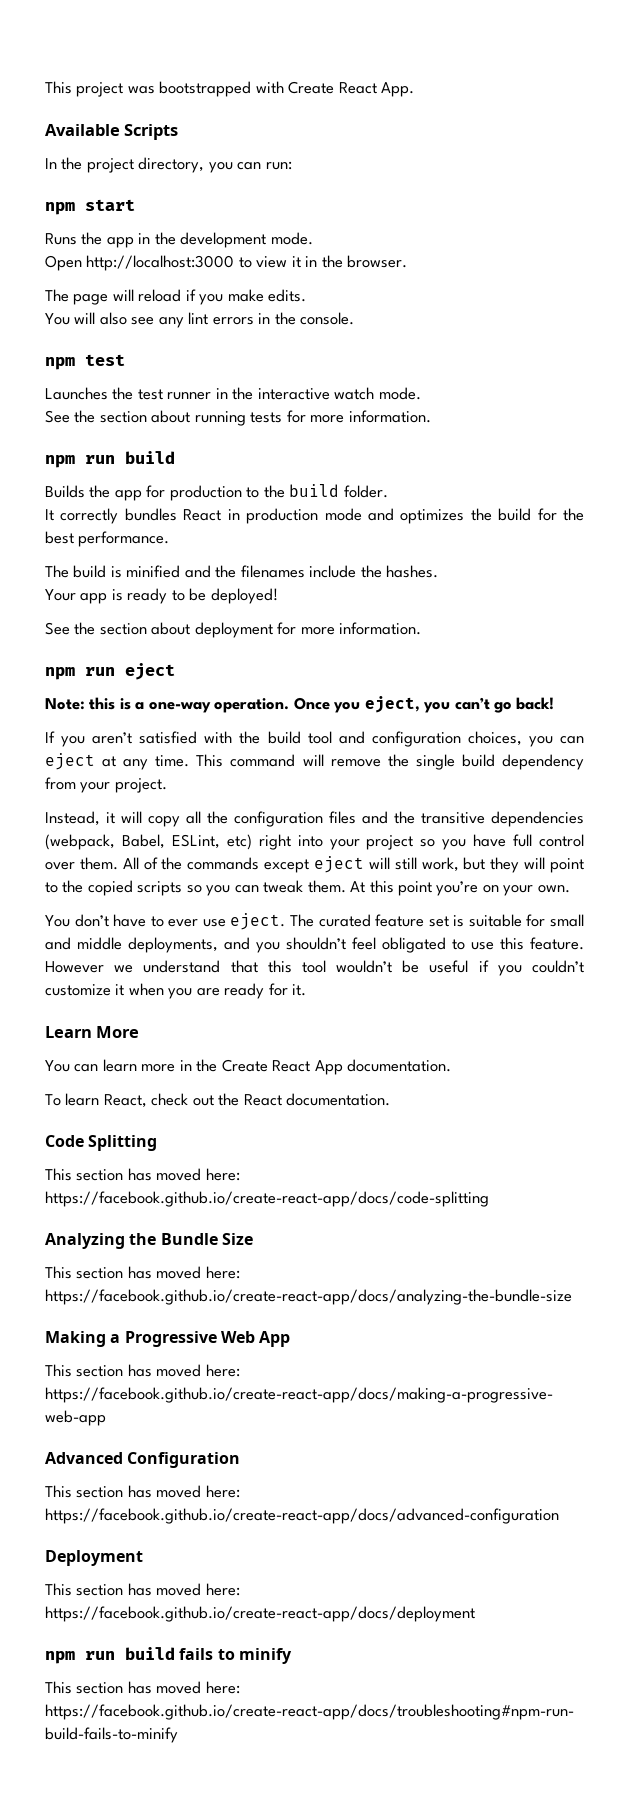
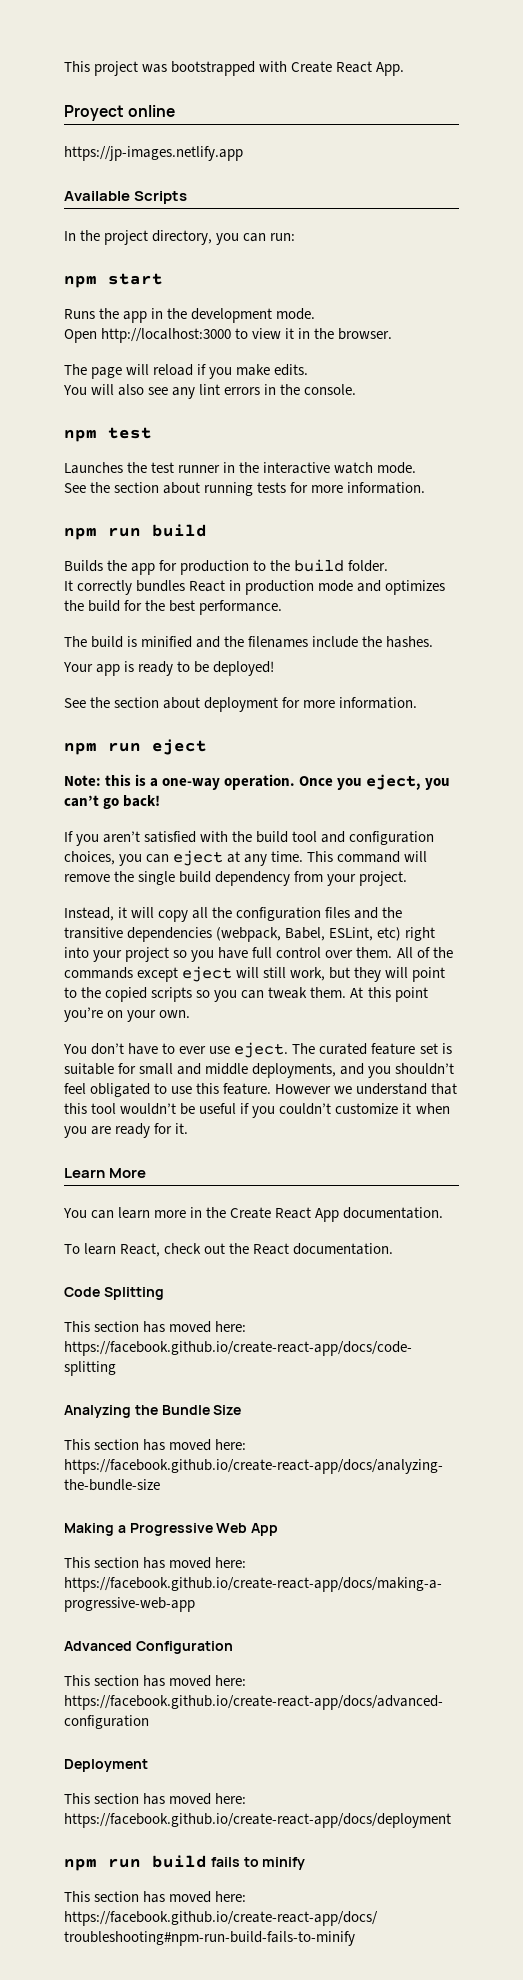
(415, 89) none -> [64,105,176,121] [64,146,243,161] // Proyect online // https://jp-images.netlify.app

